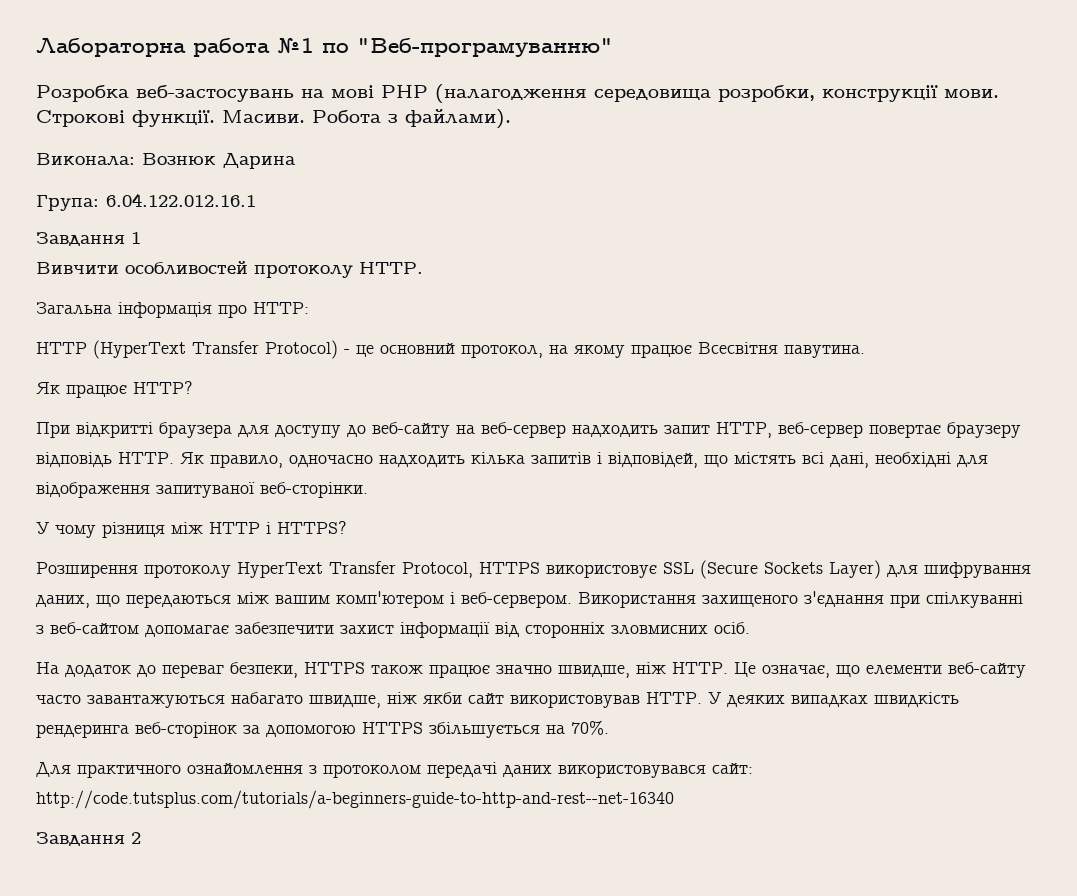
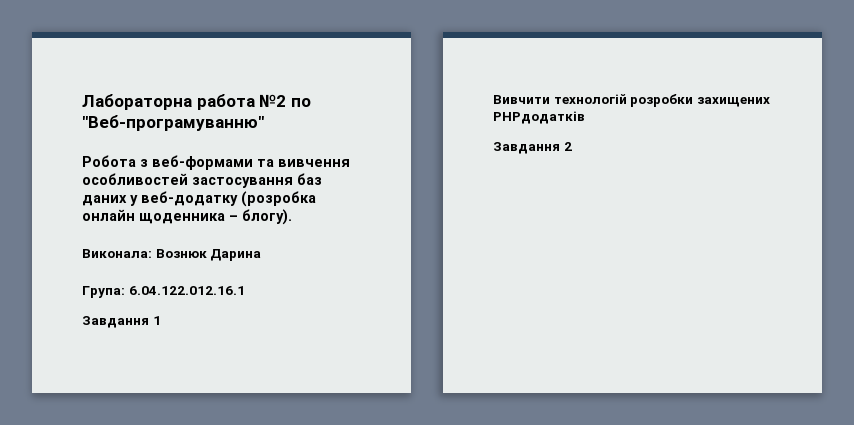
[277,37,314,54] №1 -> [259,94,287,107] №2
[36,84,999,103] [36,109,511,129] Розробка веб-застосувань на мові PHP (налагодження середовища розробки, конструкції мови. Строкові функції. Масиви. Робота з файлами). -> [82,155,350,170] [82,173,322,188] [82,191,316,207] [82,209,292,225] Робота з веб-формами та вивчення особливостей застосування баз даних у веб-додатку (розробка онлайн щоденника – блогу).
[125,261,423,278] [36,302,309,318] [36,340,865,359] [36,381,193,398] [36,422,1021,438] [36,452,988,468] [36,482,368,498] [36,521,347,538] [36,560,1031,579] [36,591,1023,608] [36,622,750,638] [36,662,1026,678] [36,692,959,708] [36,720,609,738] [36,762,753,778] [36,790,674,809] особливостей протоколу HTTP. // Загальна інформація про HTTP: // HTTP (HyperText Transfer Protocol) - це основний протокол, на якому працює Всесвітня павутина. // Як працює HTTP? // При відкритті браузера для доступу до веб-сайту на веб-сервер надходить запит HTTP, веб-сервер повертає браузеру відповідь HTTP. Як правило, одночасно надходить кілька запитів і відповідей, що містять всі дані, необхідні для відображення запитуваної веб-сторінки. // У чому різниця між HTTP і HTTPS? // Розширення протоколу HyperText Transfer Protocol, HTTPS використовує SSL (Secure Sockets Layer) для шифрування даних, що передаються між вашим комп'ютером і веб-сервером. Використання захищеного з'єднання при спілкуванні з веб-сайтом допомагає забезпечити захист інформації від сторонніх зловмисних осіб. // На додаток до переваг безпеки, HTTPS також працює значно швидше, ніж HTTP. Це означає, що елементи веб-сайту часто завантажуються набагато швидше, ніж якби сайт використовував HTTP. У деяких випадках швидкість рендеринга веб-сторінок за допомогою HTTPS збільшується на 70%. // Для практичного ознайомлення з протоколом передачі даних використовувався сайт: http://code.tutsplus.com/tutorials/a-beginners-guide-to-http-and-rest--net-16340 -> [553,94,770,107] [493,111,585,124] технологій розробки захищених PHPдодатків

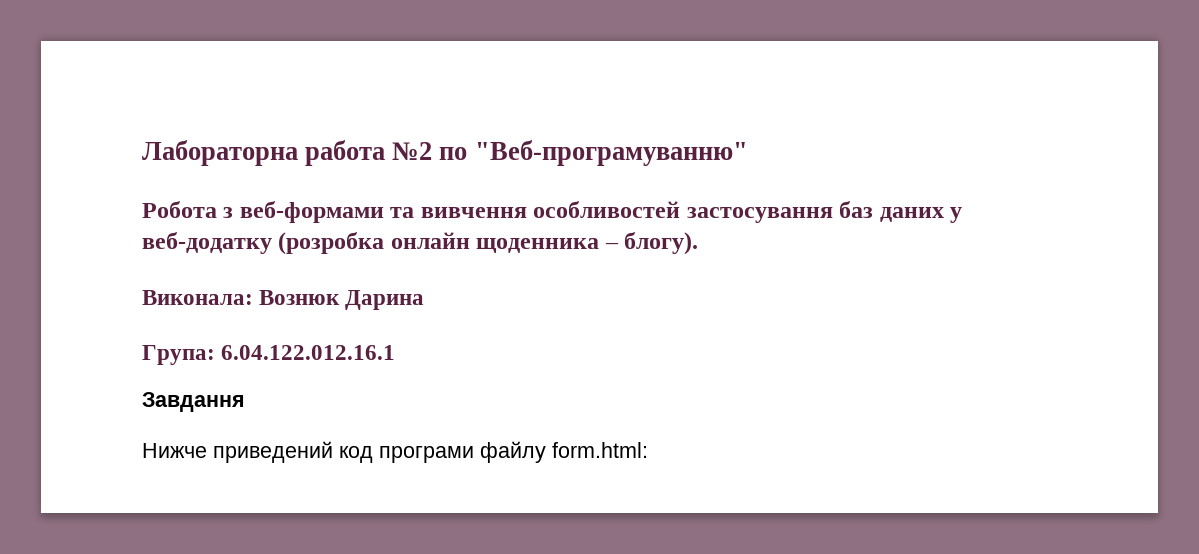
[152,316,161,325] [493,94,770,107] [493,111,585,124] [493,142,572,154] 1 // Вивчити технологій розробки захищених PHPдодатків // Завдання 2 -> [142,441,648,463] // Нижче приведений код програми файлу form.html:

